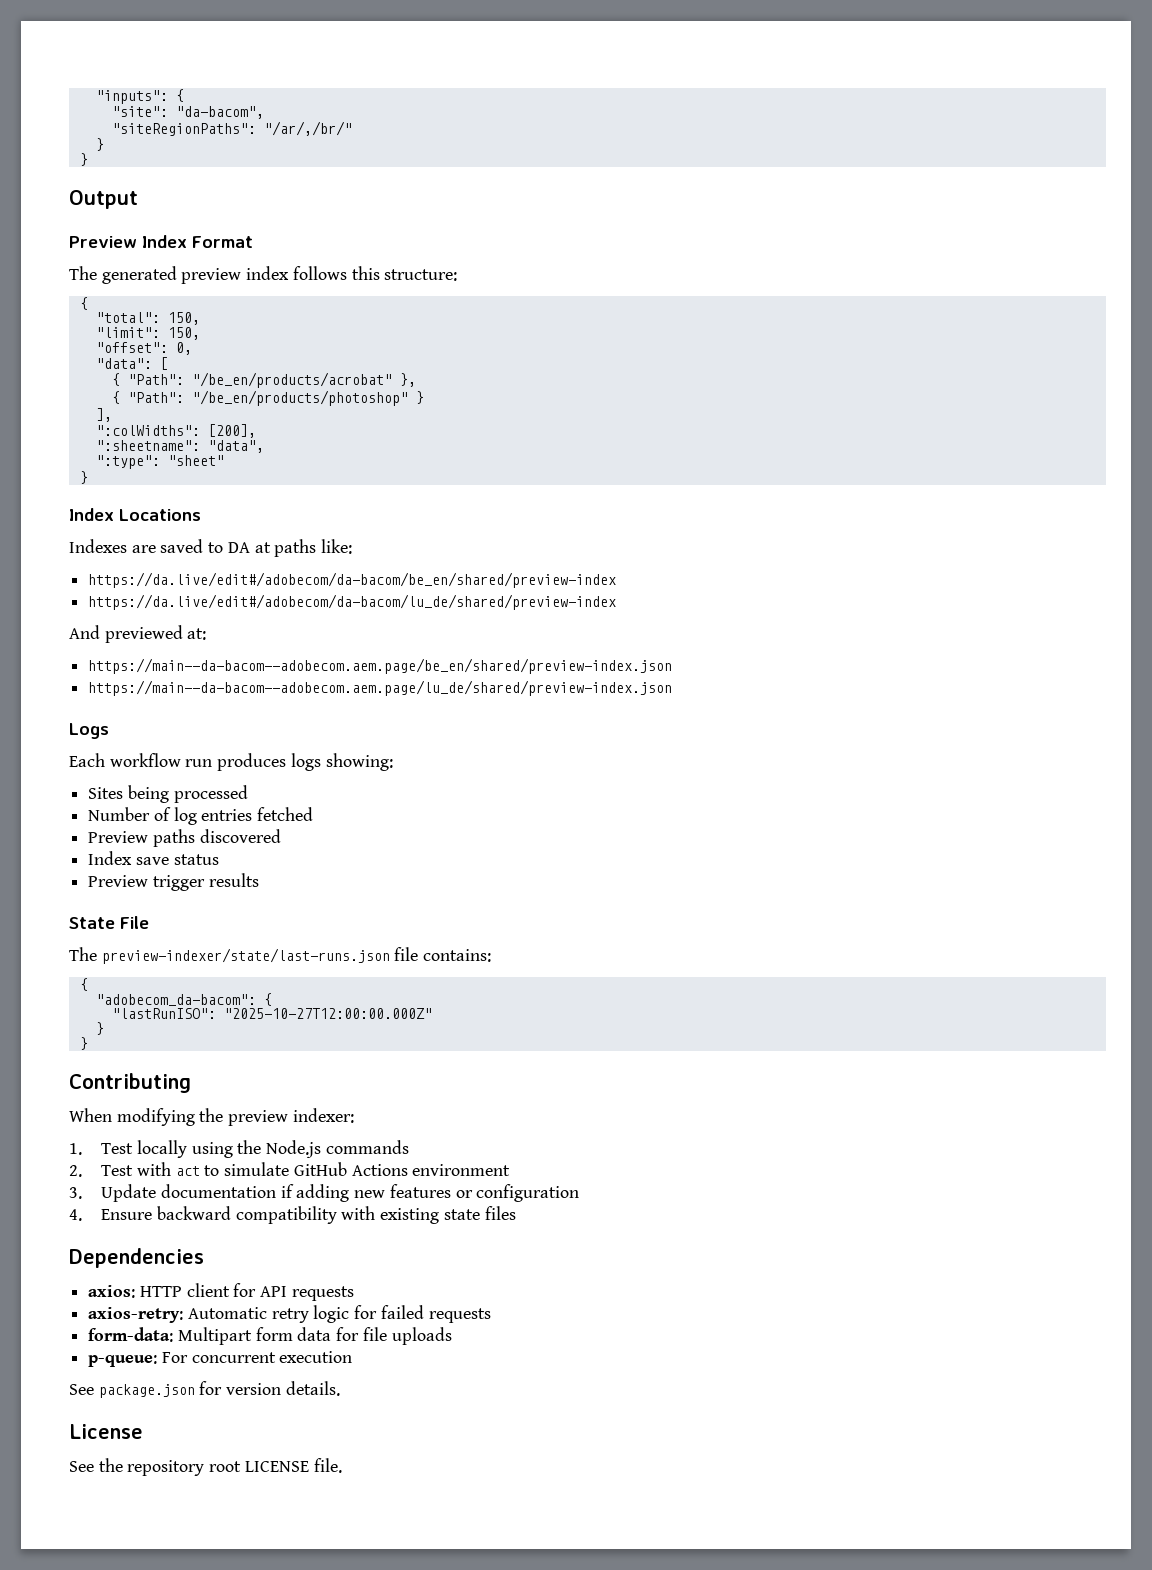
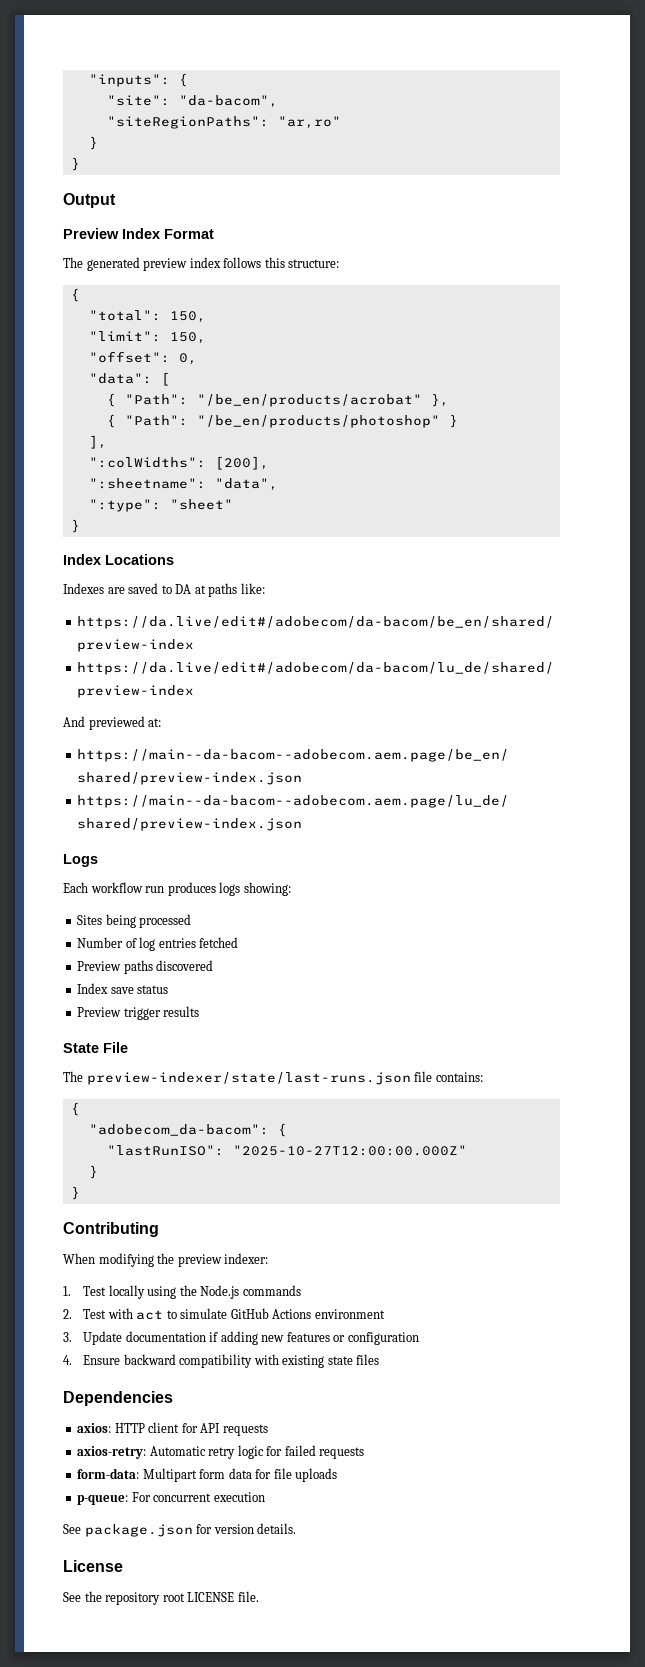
[263,121,352,136] "/ar/,/br/" -> [277,116,341,129] "ar,ro"

